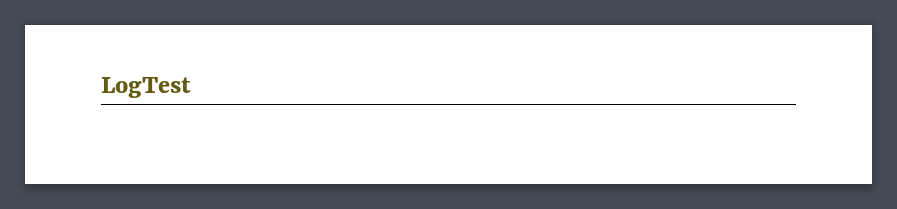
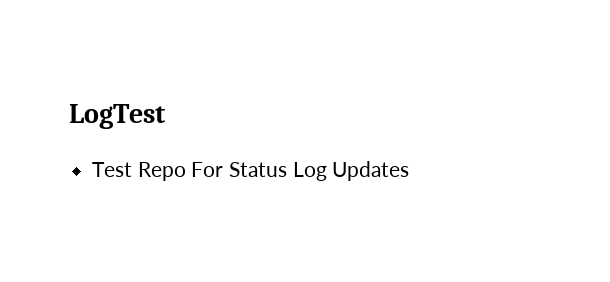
(191, 87) none -> [92,161,410,181] // Test Repo For Status Log Updates

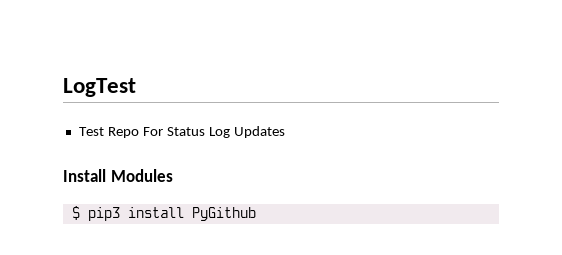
(410, 171) none -> [63,169,173,182] [71,206,256,221] // Install Modules // $ pip3 install PyGithub

